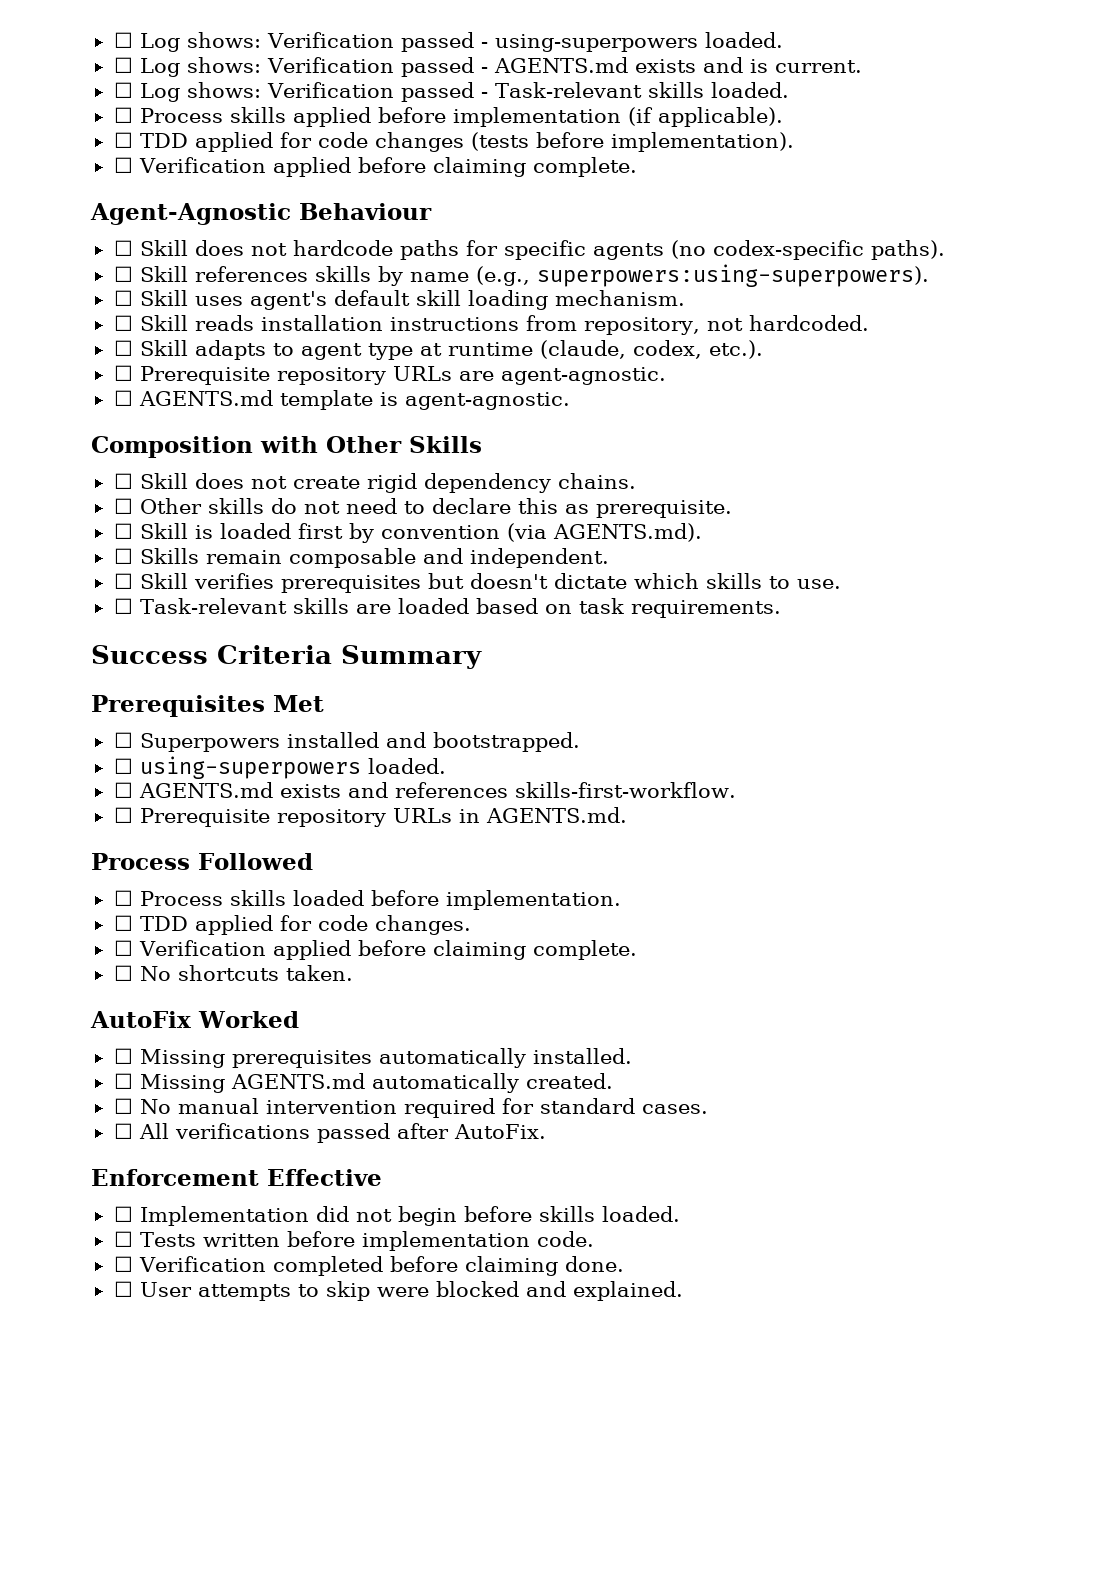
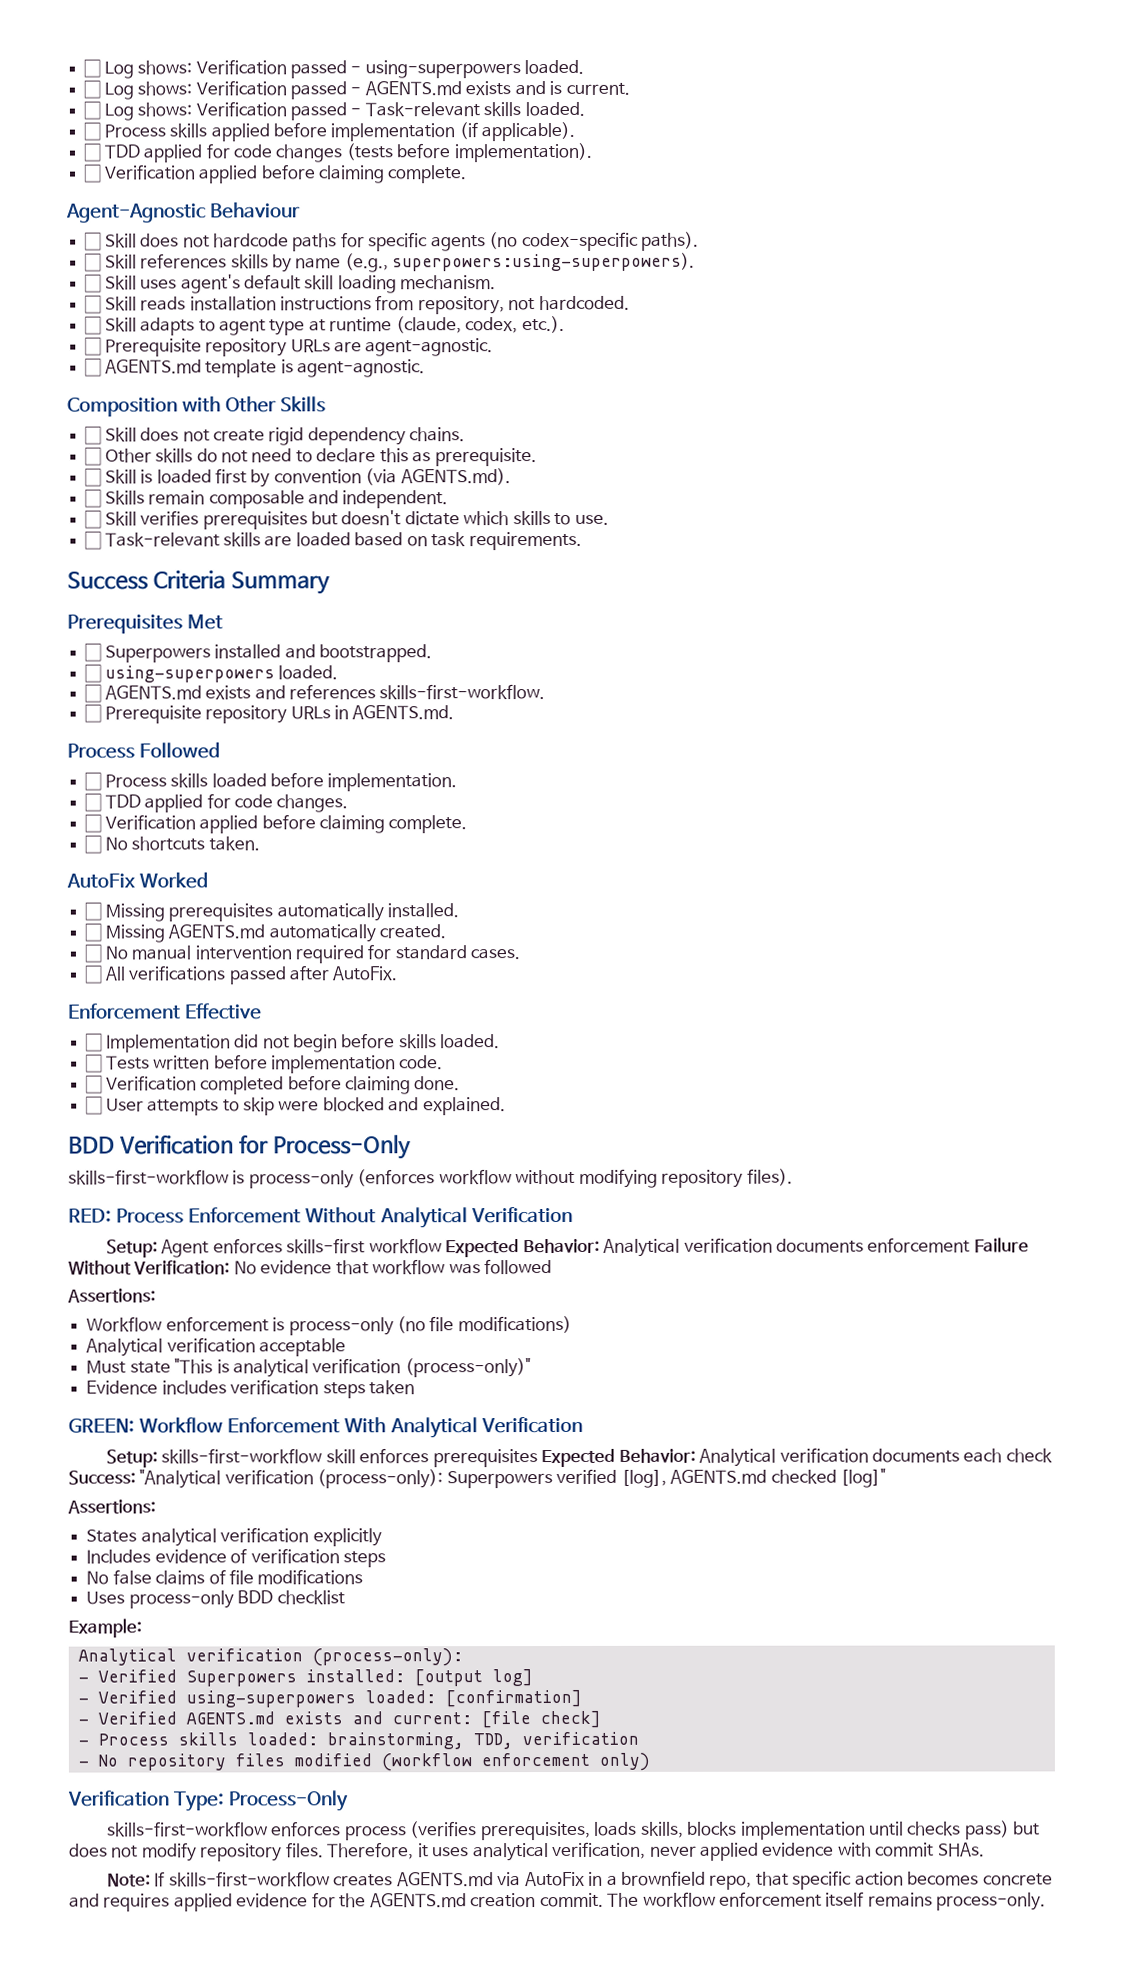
(683, 1291) none -> [68,1134,411,1160] [68,1168,793,1189] [68,1206,573,1229] [105,1237,1029,1258] [68,1259,553,1275] [67,1288,156,1303] [86,1315,572,1336] [86,1337,347,1357] [86,1358,531,1378] [86,1379,415,1399] [68,1416,583,1439] [105,1447,1053,1468] [68,1468,887,1489] [67,1499,156,1514] [86,1527,382,1547] [86,1548,386,1568] [86,1569,364,1585] [86,1590,345,1609] [68,1618,142,1638] [77,1648,463,1667] [77,1669,533,1687] [77,1689,582,1708] [77,1710,601,1729] [77,1731,639,1750] [77,1752,650,1772] [67,1790,350,1812] [106,1820,1041,1841] [69,1841,985,1862] [106,1870,1053,1890] [69,1891,1047,1912] // BDD Verification for Process-Only // skills-first-workflow is process-only (enforces workflow without modifying repository files). // RED: Process Enforcement Without Analytical Verification // Setup: Agent enforces skills-first workflow Expected Behavior: Analytical verification documents enforcement Failure Without Verification: No evidence that workflow was followed // Assertions: // Workflow enforcement is process-only (no file modifications) // Analytical verification acceptable // Must state "This is analytical verification (process-only)" // Evidence includes verification steps taken // GREEN: Workflow Enforcement With Analytical Verification // Setup: skills-first-workflow skill enforces prerequisites Expected Behavior: Analytical verification documents each check Success: "Analytical verification (process-only): Superpowers verified [log], AGENTS.md checked [log]" // Assertions: // States analytical verification explicitly // Includes evidence of verification steps // No false claims of file modifications // Uses process-only BDD checklist // Example: // Analytical verification (process-only): // - Verified Superpowers installed: [output log] // - Verified using-superpowers loaded: [confirmation] // - Verified AGENTS.md exists and current: [file check] // - Process skills loaded: brainstorming, TDD, verification // - No repository files modified (workflow enforcement only) // Verification Type: Process-Only // skills-first-workflow enforces process (verifies prerequisites, loads skills, blocks implementation until checks pass) but does not modify repository files. Therefore, it uses analytical verification, never applied evidence with commit SHAs. // Note: If skills-first-workflow creates AGENTS.md via AutoFix in a brownfield repo, that specific action becomes concrete and requires applied evidence for the AGENTS.md creation commit. The workflow enforcement itself remains process-only.

